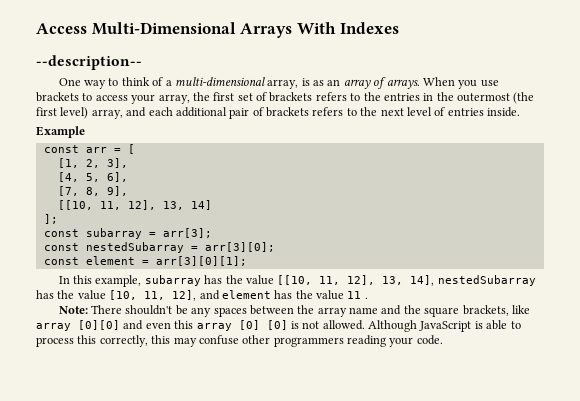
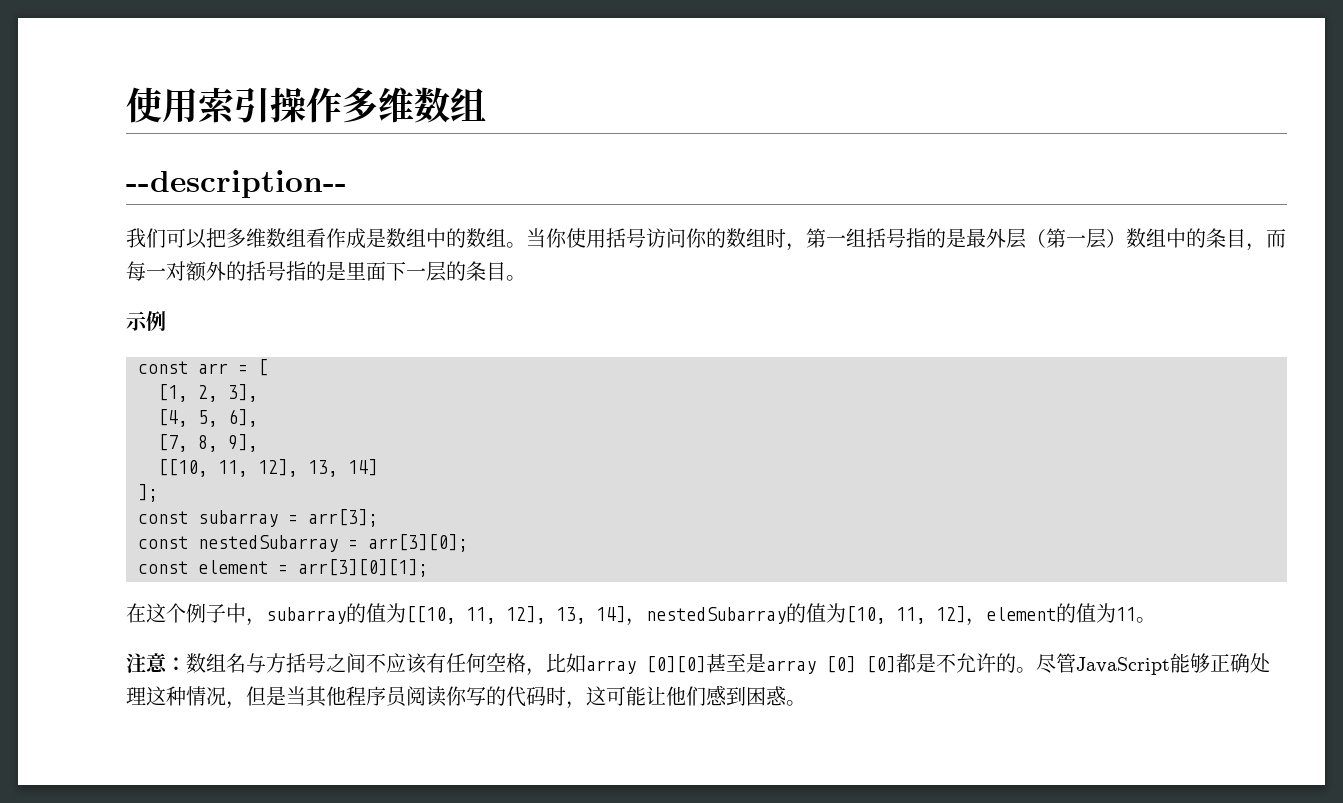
[36,22,400,38] [36,55,142,70] [58,77,499,89] [36,92,535,104] [36,107,520,119] [36,126,85,138] Access Multi-Dimensional Arrays With Indexes // --description-- // One way to think of a multi-dimensional array, is as an array of arrays. When you use brackets to access your array, the first set of brackets refers to the entries in the outermost (the first level) array, and each additional pair of brackets refers to the next level of entries inside. // Example -> [126,87,486,123] [126,170,347,198] [126,228,1286,251] [126,261,526,282] [126,310,166,331] 使用索引操作多维数组 // --description-- // 我们可以把多维数组看作成是数组中的数组。当你使用括号访问你的数组时，第一组括号指的是最外层（第一层）数组中的条目，而每一对额外的括号指的是里面下一层的条目。 // 示例
[58,275,536,287] [36,290,368,301] [58,305,530,317] [36,320,521,332] [36,335,443,347] In this example, subarray has the value [[10, 11, 12], 13, 14], nestedSubarray has the value [10, 11, 12], and element has the value 11 . // Note: There shouldn't be any spaces between the array name and the square brackets, like array [0][0] and even this array [0] [0] is not allowed. Although JavaScript is able to process this correctly, this may confuse other programmers reading your code. -> [126,603,1156,626] [126,653,1270,676] [126,685,806,709] 在这个例子中，subarray的值为[[10, 11, 12], 13, 14]，nestedSubarray的值为[10, 11, 12]，element的值为11。 // 注意：数组名与方括号之间不应该有任何空格，比如array [0][0]甚至是array [0] [0]都是不允许的。尽管JavaScript能够正确处理这种情况，但是当其他程序员阅读你写的代码时，这可能让他们感到困惑。

